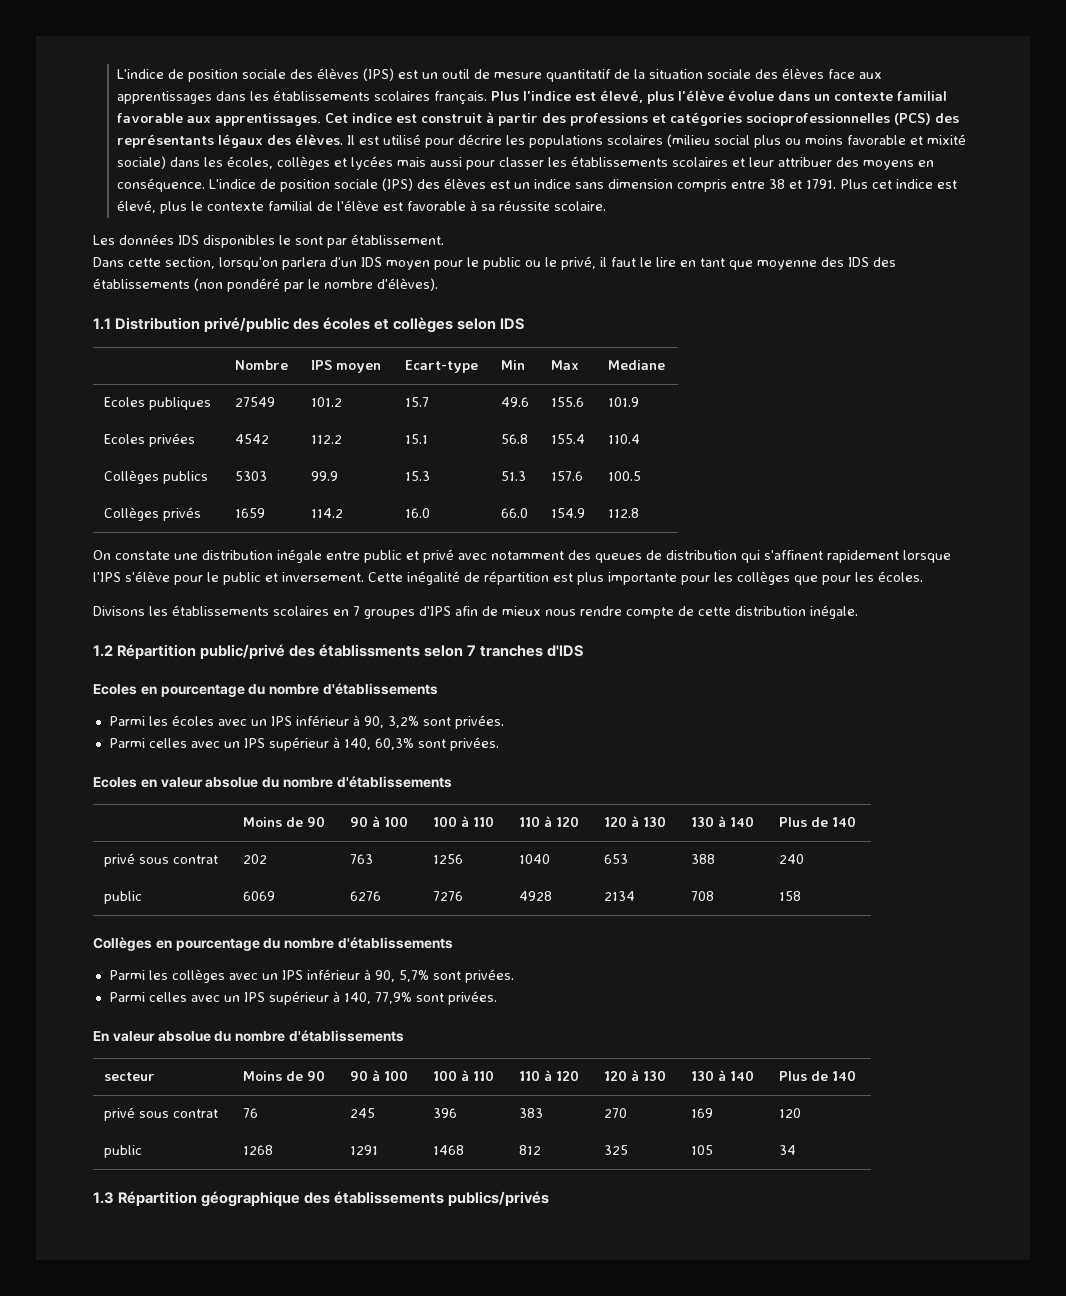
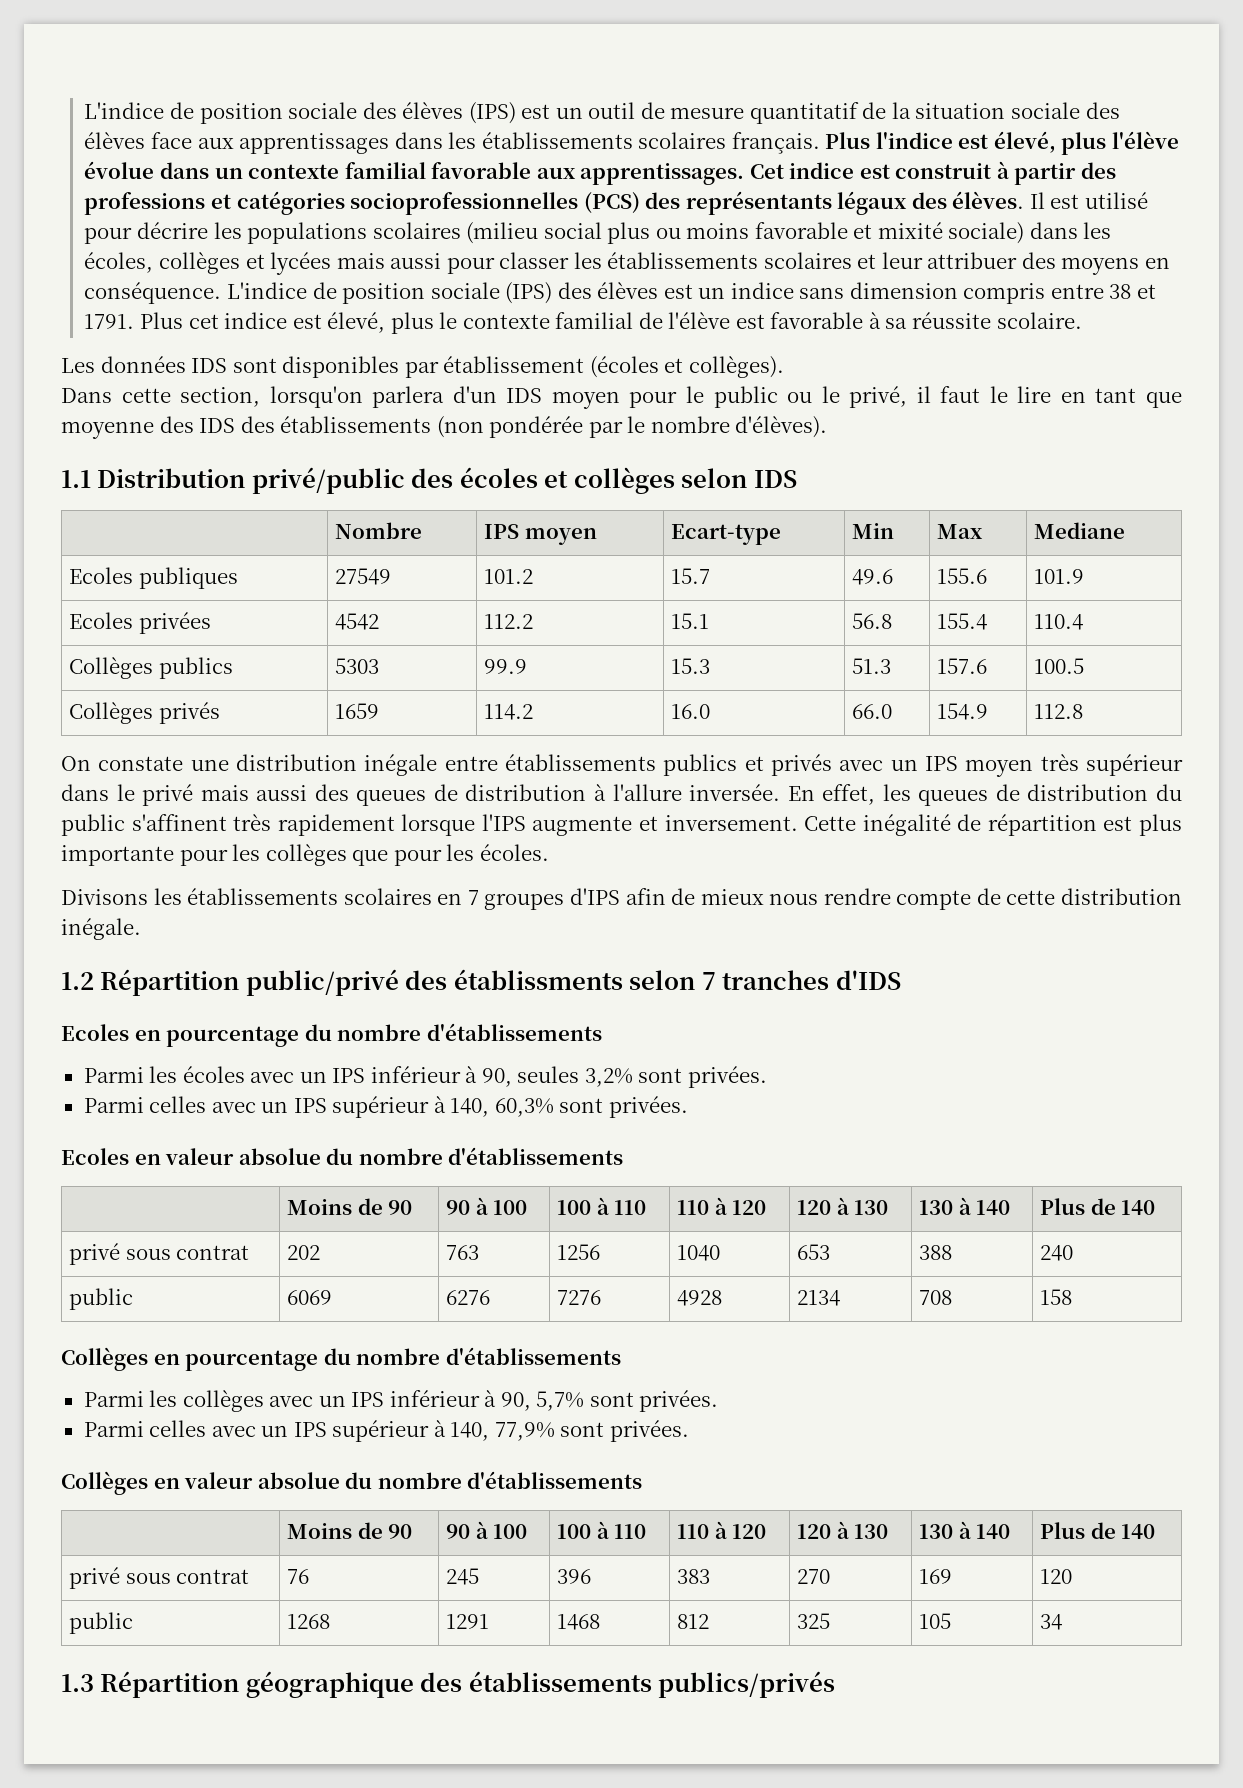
[203,234,444,248] disponibles le sont par établissement. -> [232,356,784,378] sont disponibles par établissement (écoles et collèges).
[227,278,280,292] pondéré -> [489,416,584,438] pondérée
[364,549,951,563] [93,571,261,585] public et privé avec notamment des queues de distribution qui s'affinent rapidement lorsque l'IPS s'élève pour le public -> [505,754,1184,777] [61,784,1182,806] [61,814,633,836] établissements publics et privés avec un IPS moyen très supérieur dans le privé mais aussi des queues de distribution à l'allure inversée. En effet, les queues de distribution du public s'affinent très rapidement lorsque l'IPS augmente
(384, 722) none -> [517,1066,580,1083] seules
[93,1030,404,1042] [103,1072,155,1081] En valeur absolue du nombre d'établissements // secteur -> [61,1471,643,1495] Collèges en valeur absolue du nombre d'établissements //

